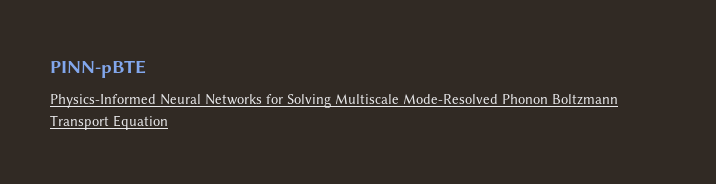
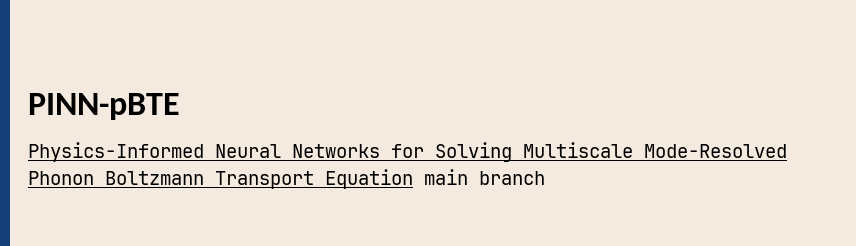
(168, 122) none -> [424,169,545,185] main branch

